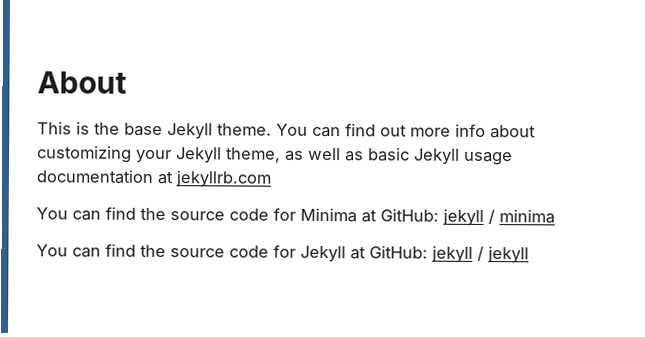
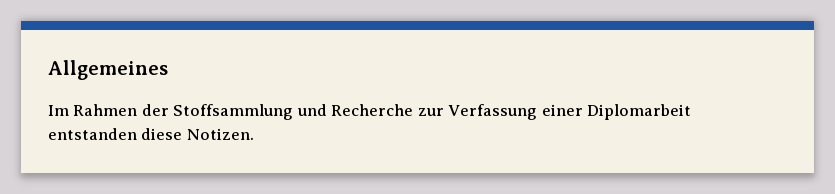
[37,71,127,94] [37,121,536,140] [37,145,513,166] [36,169,271,188] [36,206,555,226] [36,243,529,264] About // This is the base Jekyll theme. You can find out more info about customizing your Jekyll theme, as well as basic Jekyll usage documentation at jekyllrb.com // You can find the source code for Minima at GitHub: jekyll / minima // You can find the source code for Jekyll at GitHub: jekyll / jekyll -> [48,60,168,80] [48,104,692,120] [48,128,254,140] Allgemeines // Im Rahmen der Stoffsammlung und Recherche zur Verfassung einer Diplomarbeit entstanden diese Notizen.

